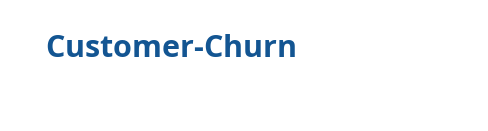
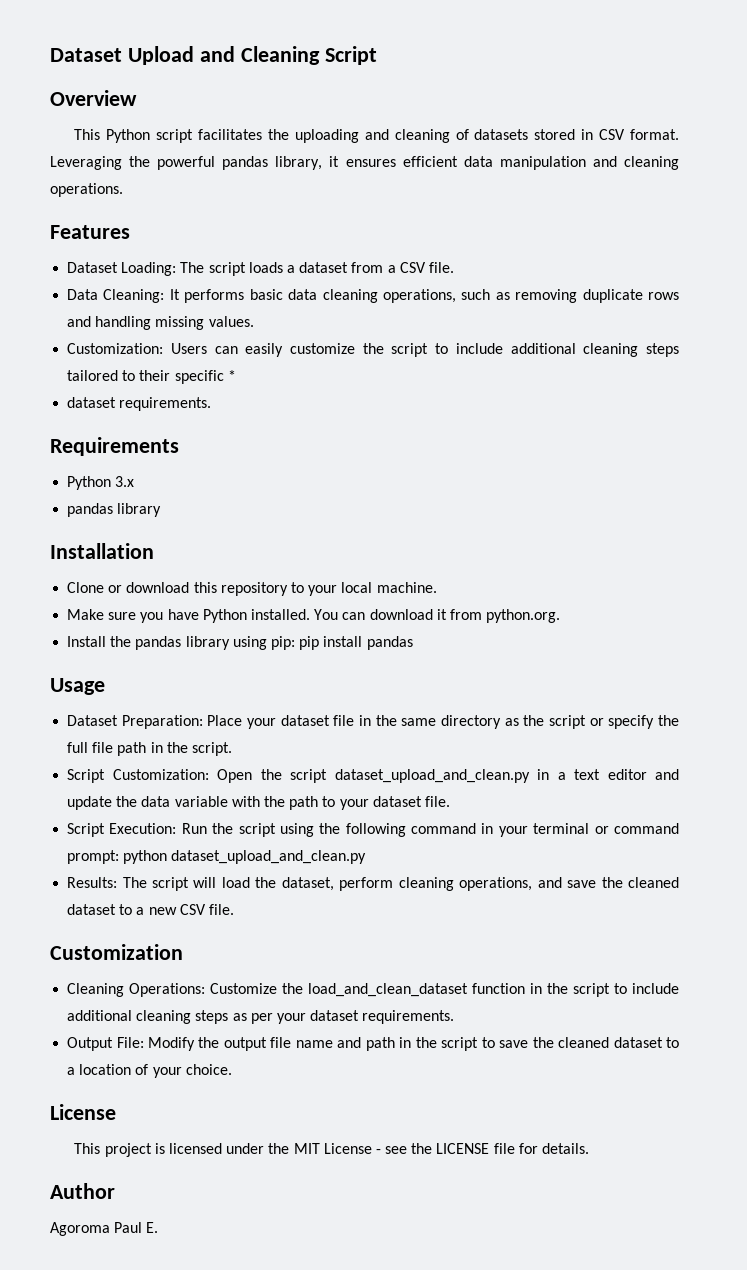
[46,34,297,57] Customer-Churn -> [50,46,377,65] [50,90,137,106] [74,129,679,143] [50,156,680,170] [50,183,123,197] [50,225,130,239] [67,262,454,276] [67,289,680,303] [67,316,254,330] [67,343,680,357] [67,370,236,384] [67,397,212,411] [50,437,179,456] [67,476,135,490] [67,503,162,517] [50,543,154,559] [67,582,437,596] [67,609,561,623] [67,636,413,650] [50,678,105,695] [67,715,679,729] [67,742,232,756] [67,769,680,783] [67,796,450,810] [67,823,680,837] [67,850,367,864] [67,877,680,891] [67,904,234,915] [50,944,183,960] [67,983,680,997] [67,1010,455,1024] [67,1037,680,1051] [67,1064,232,1078] [50,1104,116,1120] [74,1143,589,1157] [50,1183,115,1199] [50,1222,159,1236] Dataset Upload and Cleaning Script // Overview // This Python script facilitates the uploading and cleaning of datasets stored in CSV format. Leveraging the powerful pandas library, it ensures efficient data manipulation and cleaning operations. // Features // Dataset Loading: The script loads a dataset from a CSV file. // Data Cleaning: It performs basic data cleaning operations, such as removing duplicate rows and handling missing values. // Customization: Users can easily customize the script to include additional cleaning steps tailored to their specific * // dataset requirements. // Requirements // Python 3.x // pandas library // Installation // Clone or download this repository to your local machine. // Make sure you have Python installed. You can download it from python.org. // Install the pandas library using pip: pip install pandas // Usage // Dataset Preparation: Place your dataset file in the same directory as the script or specify the full file path in the script. // Script Customization: Open the script dataset_upload_and_clean.py in a text editor and update the data variable with the path to your dataset file. // Script Execution: Run the script using the following command in your terminal or command prompt: python dataset_upload_and_clean.py // Results: The script will load the dataset, perform cleaning operations, and save the cleaned dataset to a new CSV file. // Customization // Cleaning Operations: Customize the load_and_clean_dataset function in the script to include additional cleaning steps as per your dataset requirements. // Output File: Modify the output file name and path in the script to save the cleaned dataset to a location of your choice. // License // This project is licensed under the MIT License - see the LICENSE file for details. // Author // Agoroma Paul E.

